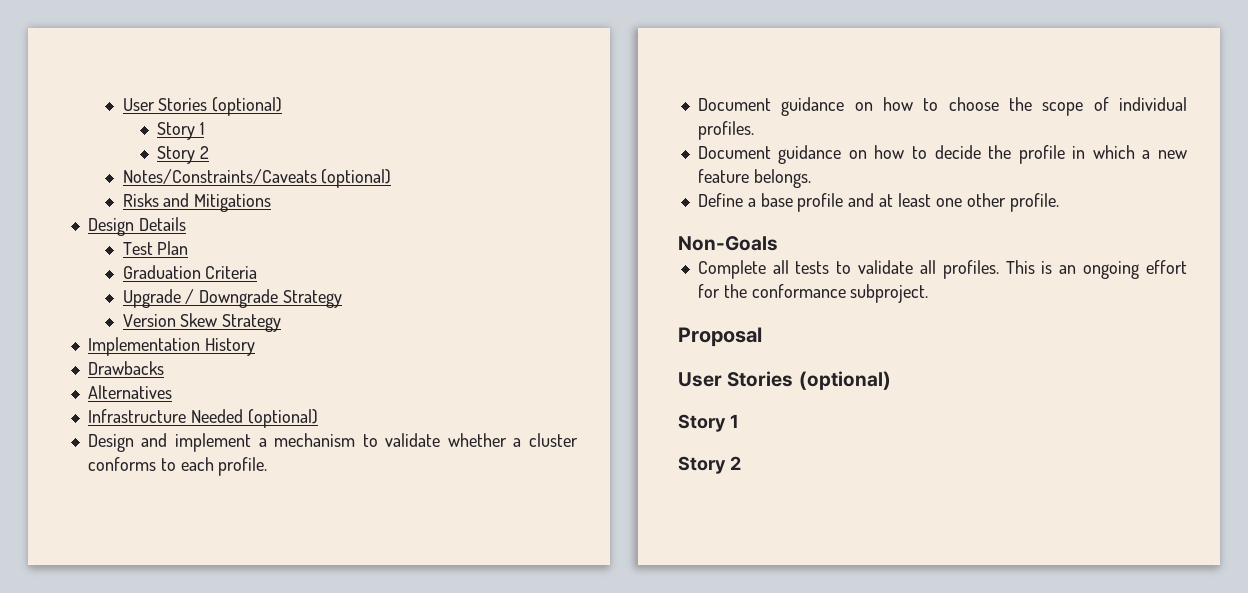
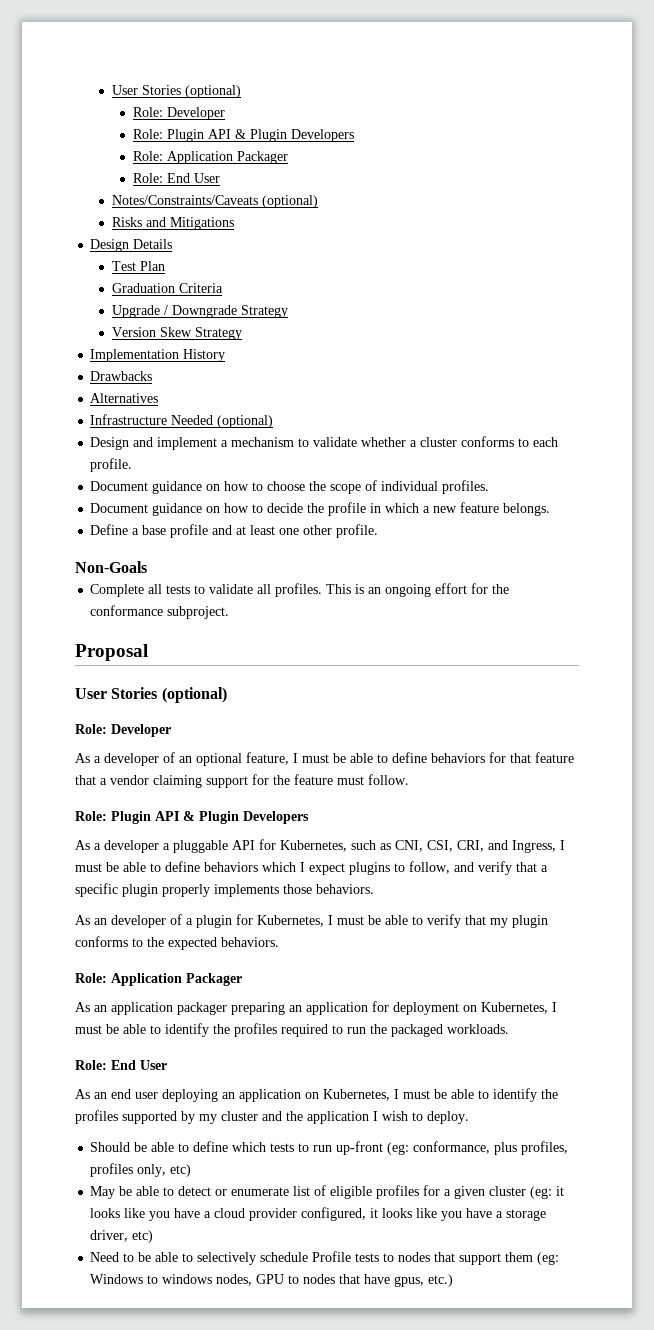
[122,97,283,116] [157,122,205,140] [157,146,210,164] User Stories (optional) // Story 1 // Story 2 -> [111,85,241,98] [132,107,225,120] [132,129,354,142] [132,151,288,164] [132,173,220,183] User Stories (optional) // Role: Developer // Role: Plugin API & Plugin Developers // Role: Application Packager // Role: End User
[678,414,739,432] [678,456,741,474] Story 1 // Story 2 -> [75,724,171,737] [75,752,574,766] [75,774,409,788] [75,811,309,824] [75,839,565,853] [75,861,548,875] [75,883,374,897] [75,914,548,928] [75,936,279,950] [75,973,242,986] [75,1001,557,1015] [75,1023,509,1037] [75,1060,167,1070] [75,1088,558,1102] [75,1110,469,1124] [90,1141,569,1155] [90,1163,192,1177] [90,1185,565,1199] [90,1207,547,1221] [90,1230,154,1243] [90,1251,560,1265] [90,1274,454,1287] Role: Developer // As a developer of an optional feature, I must be able to define behaviors for that feature that a vendor claiming support for the feature must follow. // Role: Plugin API & Plugin Developers // As a developer a pluggable API for Kubernetes, such as CNI, CSI, CRI, and Ingress, I must be able to define behaviors which I expect plugins to follow, and verify that a specific plugin properly implements those behaviors. // As an developer of a plugin for Kubernetes, I must be able to verify that my plugin conforms to the expected behaviors. // Role: Application Packager // As an application packager preparing an application for deployment on Kubernetes, I must be able to identify the profiles required to run the packaged workloads. // Role: End User // As an end user deploying an application on Kubernetes, I must be able to identify the profiles supported by my cluster and the application I wish to deploy. // Should be able to define which tests to run up-front (eg: conformance, plus profiles, profiles only, etc) // May be able to detect or enumerate list of eligible profiles for a given cluster (eg: it looks like you have a cloud provider configured, it looks like you have a storage driver, etc) // Need to be able to selectively schedule Profile tests to nodes that support them (eg: Windows to windows nodes, GPU to nodes that have gpus, etc.)

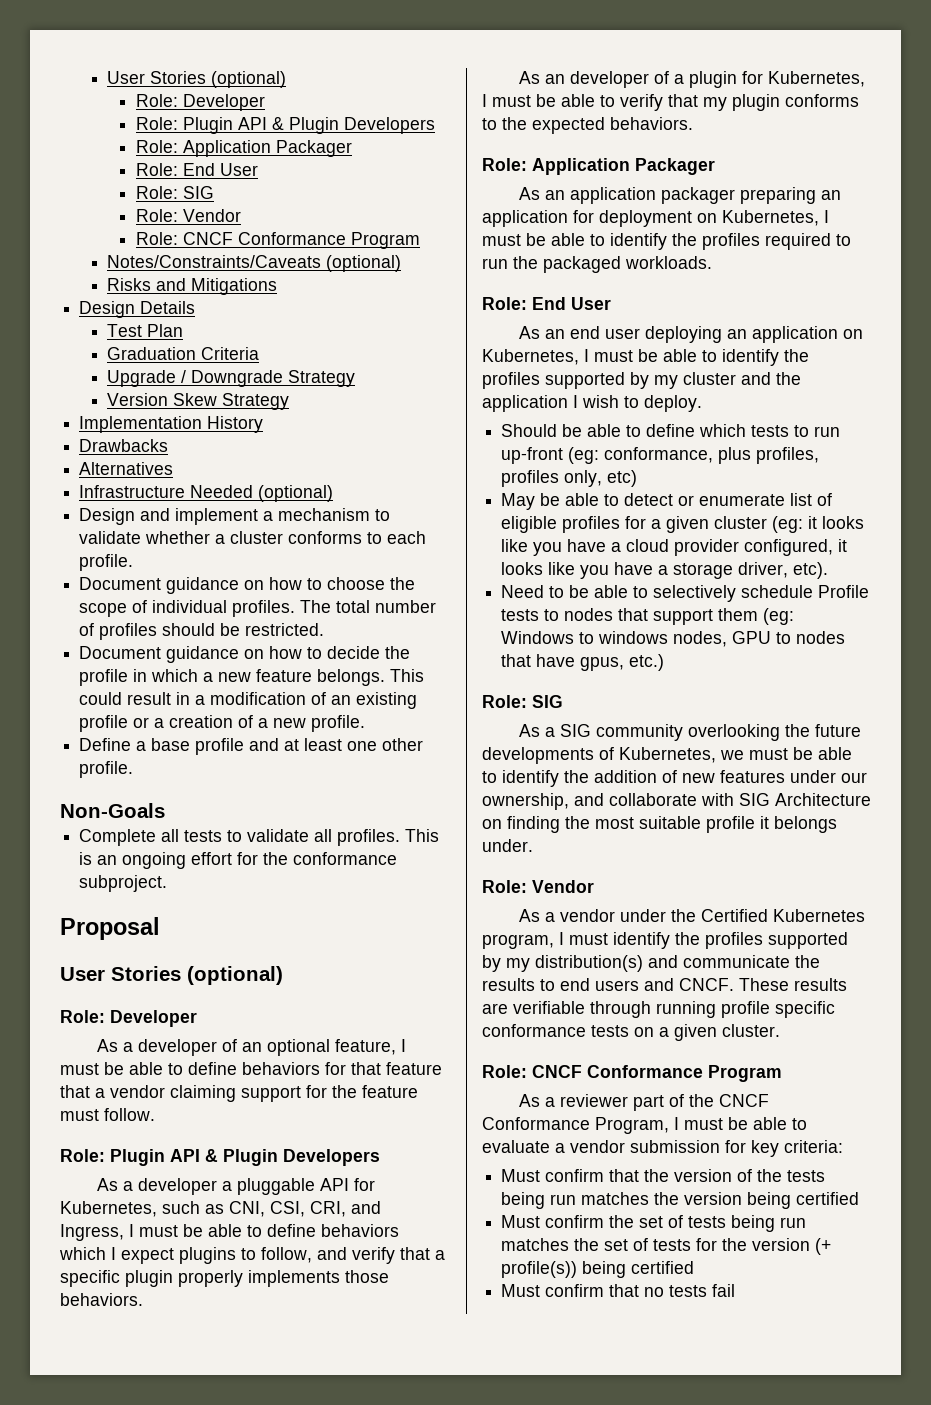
(220, 178) none -> [135,186,214,199] [135,209,241,222] [135,232,420,249] // Role: SIG // Role: Vendor // Role: CNCF Conformance Program
(490, 487) none -> [300,600,437,613] [79,623,325,640] The total number of profiles should be restricted.
(551, 509) none -> [390,669,425,682] [79,692,418,709] [79,715,366,732] This could result in a modification of an existing profile or a creation of a new profile.
[132,1230,154,1243] etc) -> [793,562,829,579] etc).
(454, 1280) none -> [482,695,563,708] [519,724,862,741] [482,747,852,764] [482,770,867,787] [482,793,871,810] [482,816,837,833] [482,839,533,852] [482,880,594,893] [519,909,866,922] [482,932,848,949] [482,955,820,972] [482,978,847,991] [482,1001,835,1018] [482,1024,780,1041] [482,1065,782,1082] [519,1094,770,1111] [482,1117,807,1134] [482,1140,843,1157] [501,1169,826,1182] [501,1192,860,1209] [501,1215,807,1232] [501,1238,832,1255] [501,1261,695,1278] [501,1284,736,1297] // Role: SIG // As a SIG community overlooking the future developments of Kubernetes, we must be able to identify the addition of new features under our ownership, and collaborate with SIG Architecture on finding the most suitable profile it belongs under. // Role: Vendor // As a vendor under the Certified Kubernetes program, I must identify the profiles supported by my distribution(s) and communicate the results to end users and CNCF. These results are verifiable through running profile specific conformance tests on a given cluster. // Role: CNCF Conformance Program // As a reviewer part of the CNCF Conformance Program, I must be able to evaluate a vendor submission for key criteria: // Must confirm that the version of the tests being run matches the version being certified // Must confirm the set of tests being run matches the set of tests for the version (+ profile(s)) being certified // Must confirm that no tests fail

